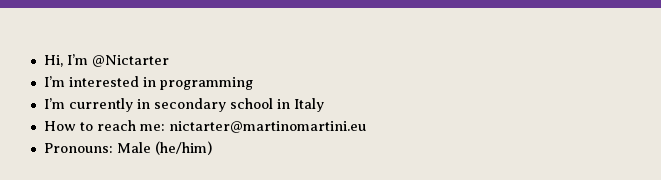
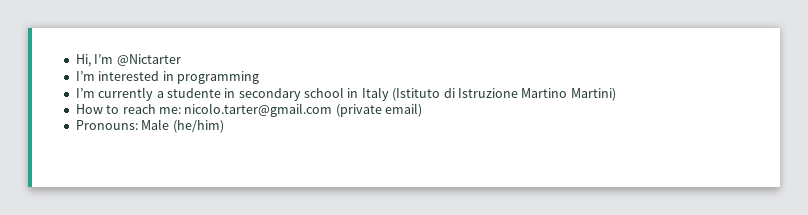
(133, 105) none -> [156,88,221,98] a studente
(324, 105) none -> [392,88,616,101] (Istituto di Istruzione Martino Martini)
[168,121,366,133] nictarter@martinomartini.eu -> [184,103,422,117] nicolo.tarter@gmail.com (private email)

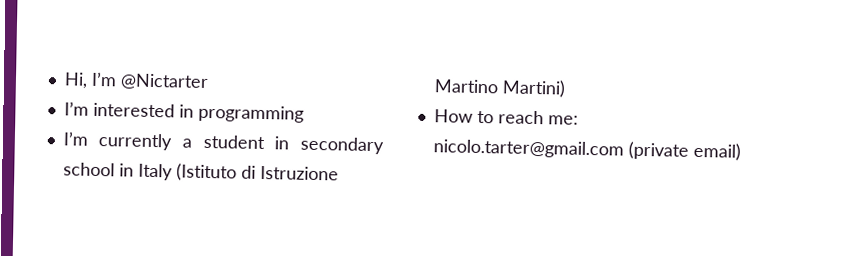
[166,88,221,98] studente -> [202,134,265,150] student
[75,119,224,133] // Pronouns: Male (he/him) -> (741, 151) none

